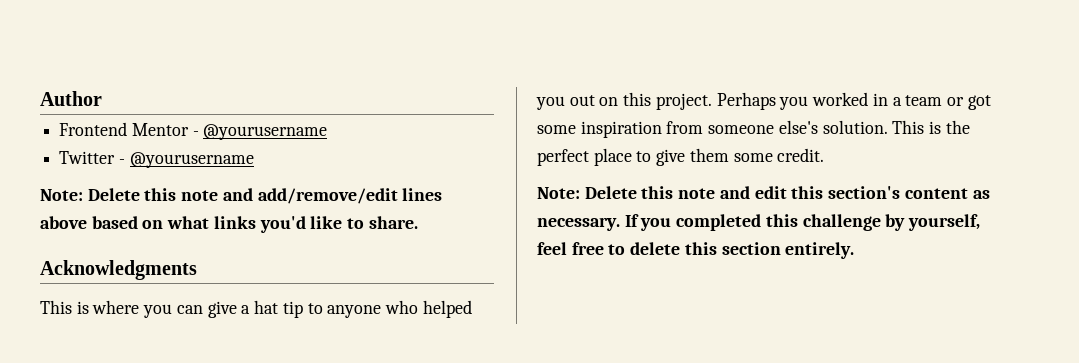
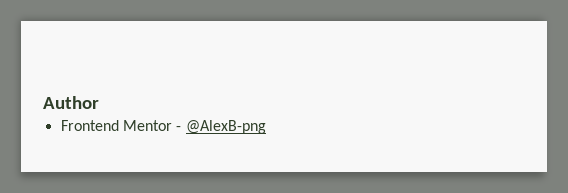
[203,124,328,140] [59,151,254,168] [40,188,443,204] [40,216,418,233] [40,260,197,280] [40,300,472,318] [536,92,991,110] [537,120,970,138] [537,148,825,166] [537,186,990,199] [537,214,981,231] [537,242,855,259] @yourusername // Twitter - @yourusername // Note: Delete this note and add/remove/edit lines above based on what links you'd like to share. // Acknowledgments // This is where you can give a hat tip to anyone who helped you out on this project. Perhaps you worked in a team or got some inspiration from someone else's solution. This is the perfect place to give them some credit. // Note: Delete this note and edit this section's content as necessary. If you completed this challenge by yourself, feel free to delete this section entirely. -> [185,120,266,134] @AlexB-png

